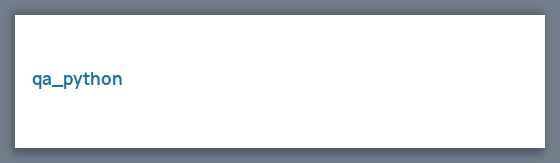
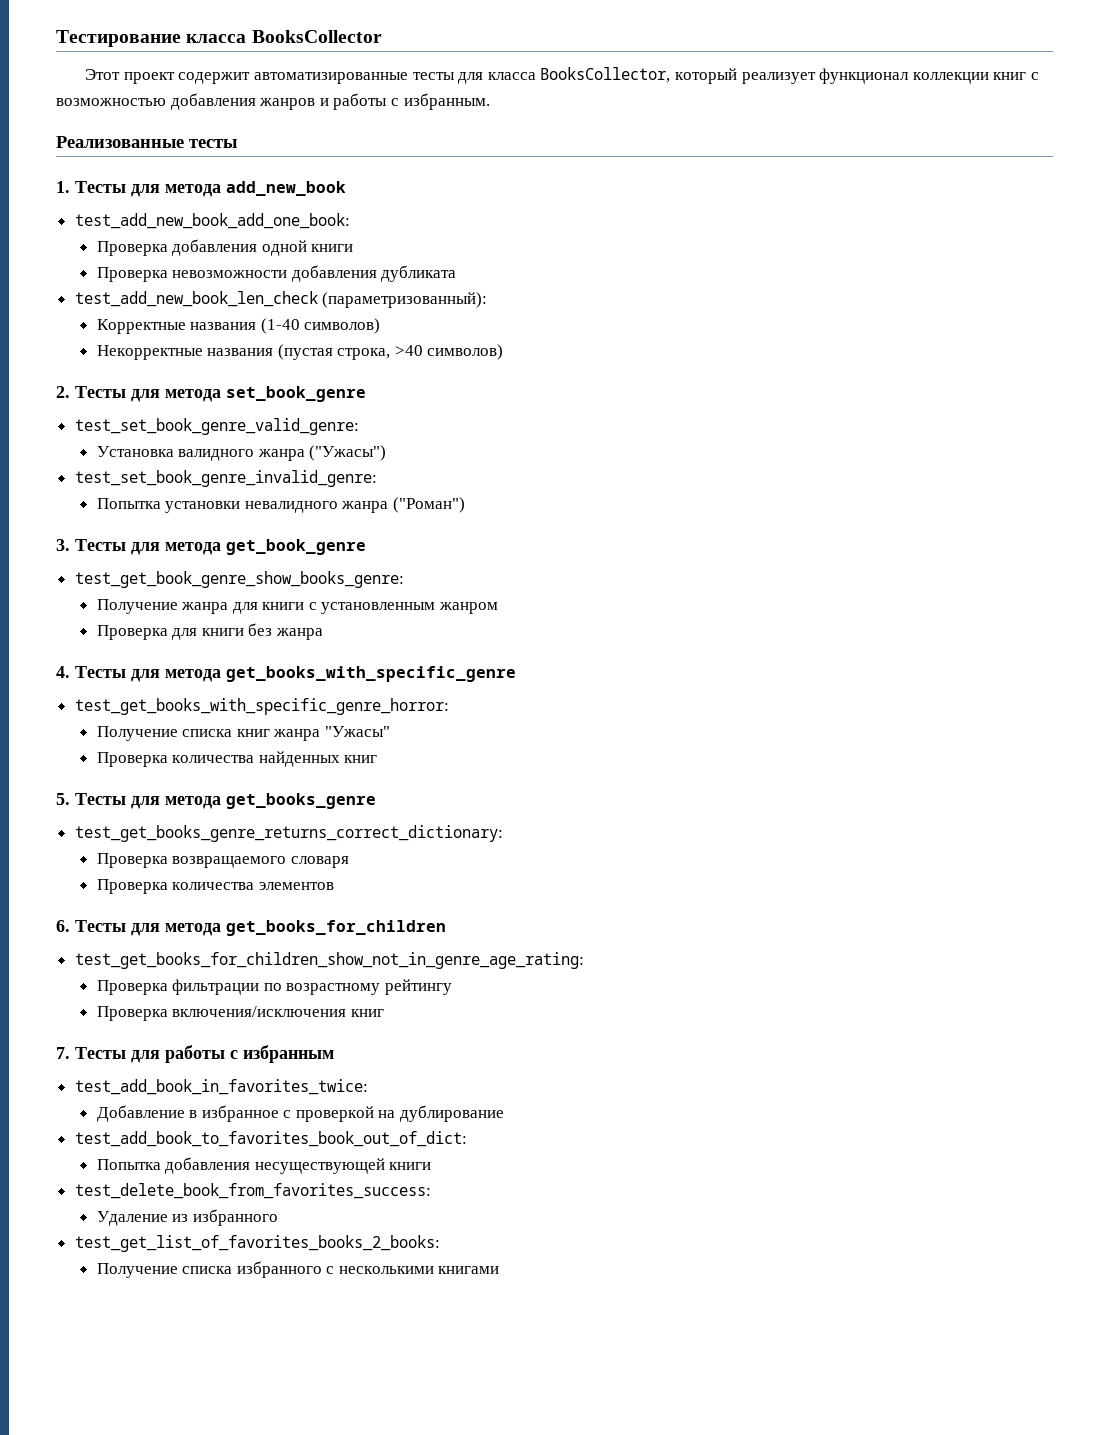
[32,72,123,89] qa_python -> [56,30,382,47] [85,67,1039,84] [56,93,490,110] [56,136,237,148] [56,181,346,197] [74,213,350,229] [96,239,354,256] [96,265,457,282] [74,291,488,308] [96,318,381,334] [96,344,504,360] [56,386,366,402] [74,418,359,435] [96,445,387,461] [74,470,377,487] [96,497,465,513] [56,539,366,555] [74,571,404,588] [96,599,499,614] [96,623,323,640] [56,666,516,682] [74,698,449,715] [96,726,390,741] [96,751,378,767] [56,793,376,809] [74,825,503,842] [96,853,349,868] [96,879,334,894] [56,920,446,936] [74,952,584,969] [96,979,452,995] [96,1006,384,1021] [56,1045,334,1063] [74,1079,368,1095] [96,1105,505,1122] [74,1131,467,1147] [96,1157,432,1174] [74,1183,431,1199] [96,1209,278,1226] [74,1235,440,1252] [96,1261,500,1278] Тестирование класса BooksCollector // Этот проект содержит автоматизированные тесты для класса BooksCollector, который реализует функционал коллекции книг с возможностью добавления жанров и работы с избранным. // Реализованные тесты // 1. Тесты для метода add_new_book // test_add_new_book_add_one_book: // Проверка добавления одной книги // Проверка невозможности добавления дубликата // test_add_new_book_len_check (параметризованный): // Корректные названия (1-40 символов) // Некорректные названия (пустая строка, >40 символов) // 2. Тесты для метода set_book_genre // test_set_book_genre_valid_genre: // Установка валидного жанра ("Ужасы") // test_set_book_genre_invalid_genre: // Попытка установки невалидного жанра ("Роман") // 3. Тесты для метода get_book_genre // test_get_book_genre_show_books_genre: // Получение жанра для книги с установленным жанром // Проверка для книги без жанра // 4. Тесты для метода get_books_with_specific_genre // test_get_books_with_specific_genre_horror: // Получение списка книг жанра "Ужасы" // Проверка количества найденных книг // 5. Тесты для метода get_books_genre // test_get_books_genre_returns_correct_dictionary: // Проверка возвращаемого словаря // Проверка количества элементов // 6. Тесты для метода get_books_for_children // test_get_books_for_children_show_not_in_genre_age_rating: // Проверка фильтрации по возрастному рейтингу // Проверка включения/исключения книг // 7. Тесты для работы с избранным // test_add_book_in_favorites_twice: // Добавление в избранное с проверкой на дублирование // test_add_book_to_favorites_book_out_of_dict: // Попытка добавления несуществующей книги // test_delete_book_from_favorites_success: // Удаление из избранного // test_get_list_of_favorites_books_2_books: // Получение списка избранного с несколькими книгами

